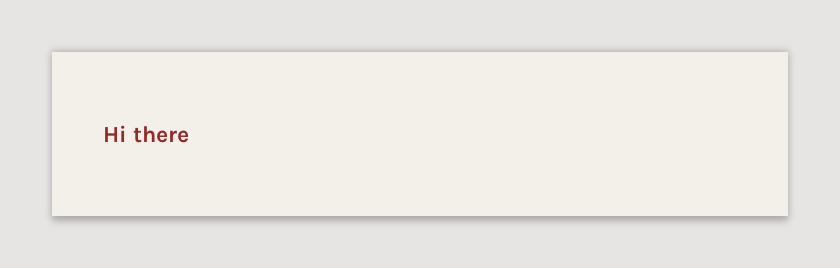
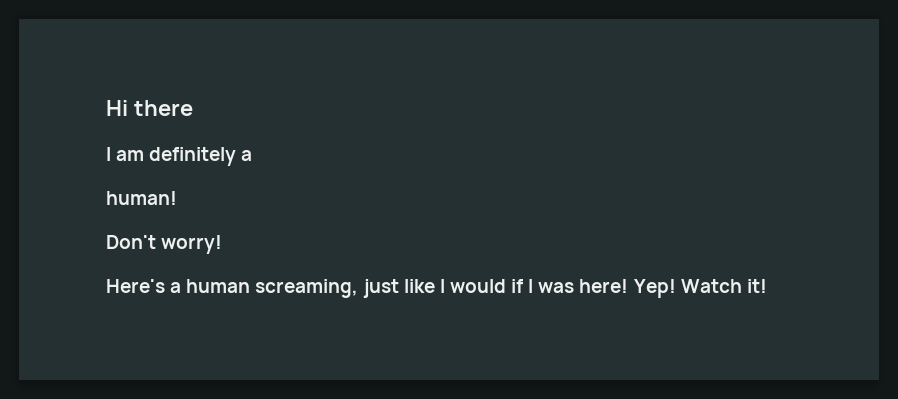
(190, 134) none -> [106,147,253,166] [106,191,177,205] [106,235,223,254] [106,279,767,298] // I am definitely a // human! // Don't worry! // Here's a human screaming, just like I would if I was here! Yep! Watch it!

